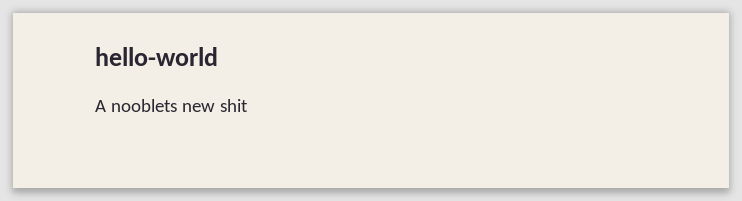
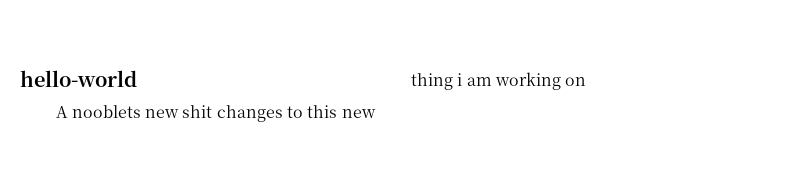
(248, 105) none -> [216,105,376,122] [411,72,587,90] changes to this new thing i am working on

